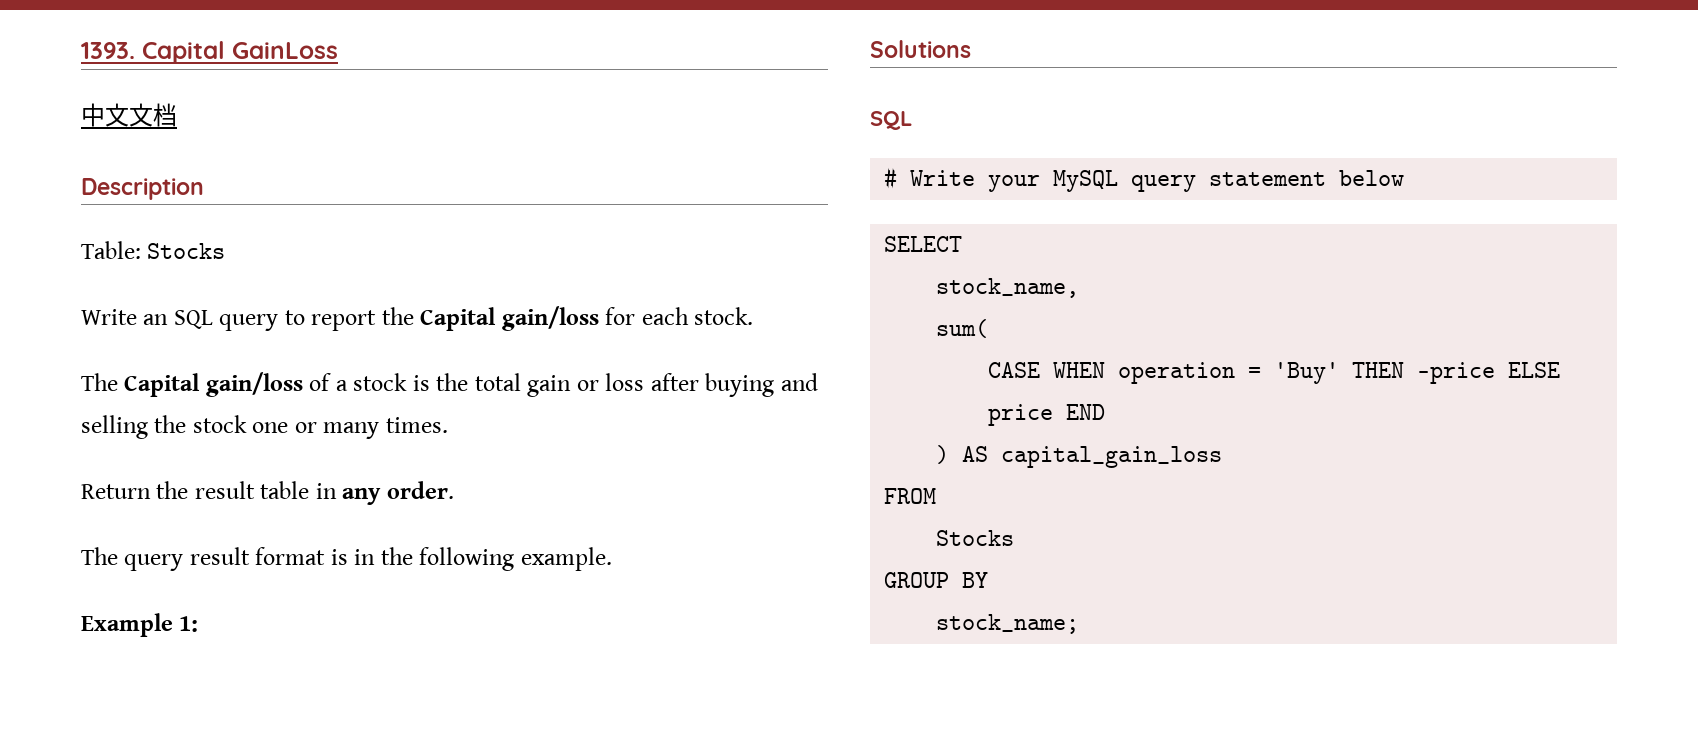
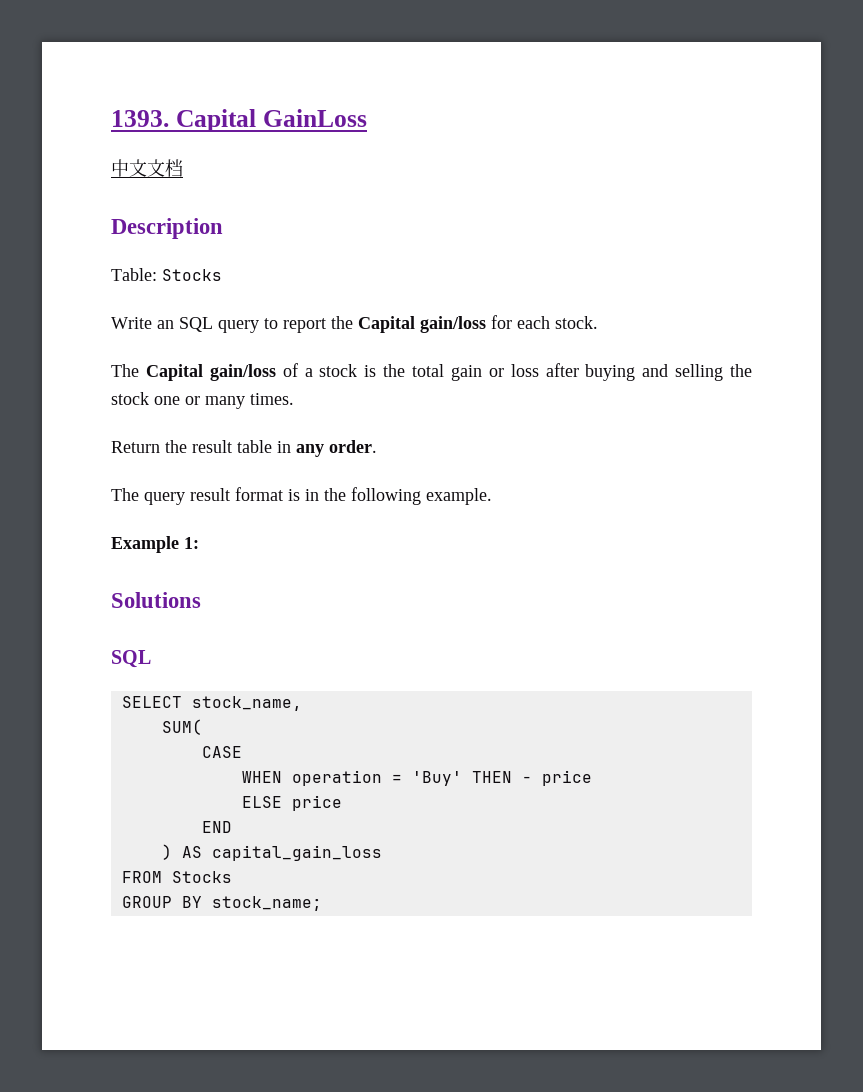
[884,167,1405,192] // # Write your MySQL query statement below -> (151, 659) none
(963, 244) // -> (182, 702) none
[936,319,989,338] sum( -> [161,719,202,735] SUM(
(1041, 370) none -> (242, 752) //
[1417,362,1496,384] -price -> [521,770,592,786] - price //
(1054, 415) none -> (342, 803) //
(937, 496) // -> (162, 877) none
(989, 580) // -> (202, 902) none

